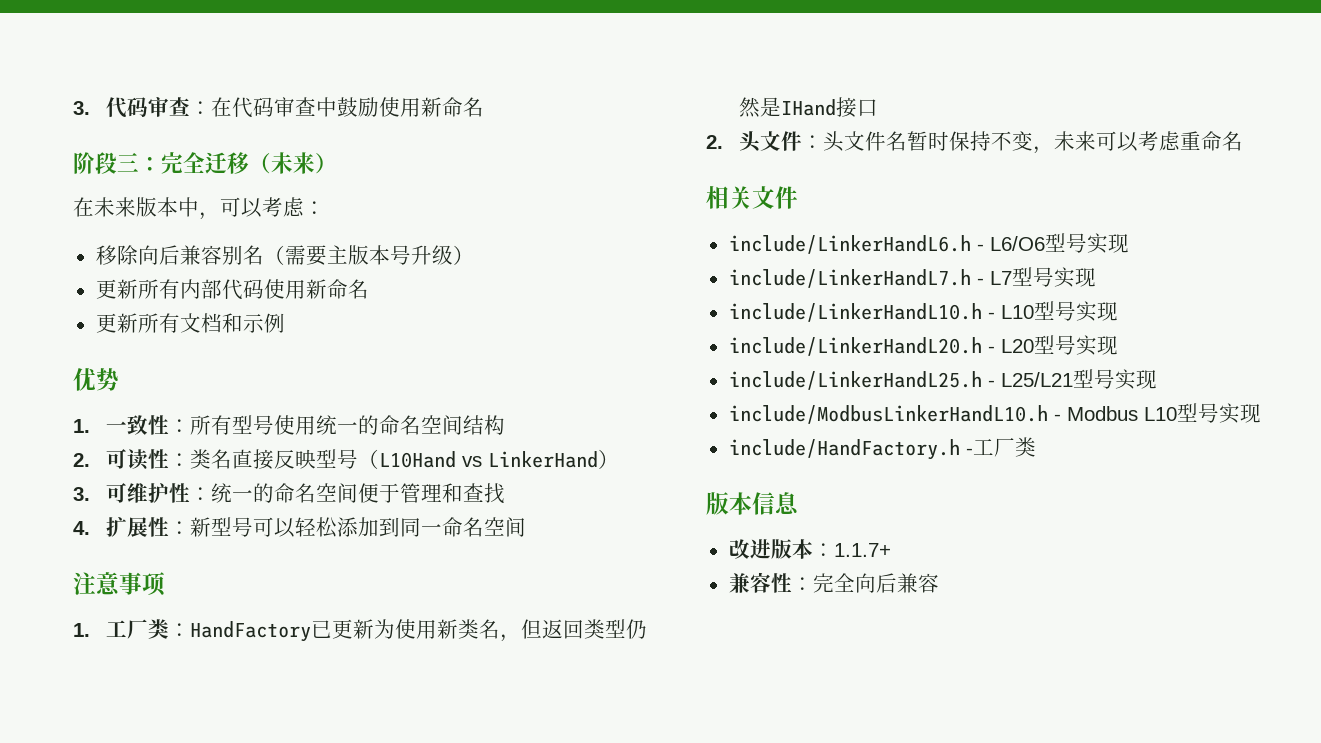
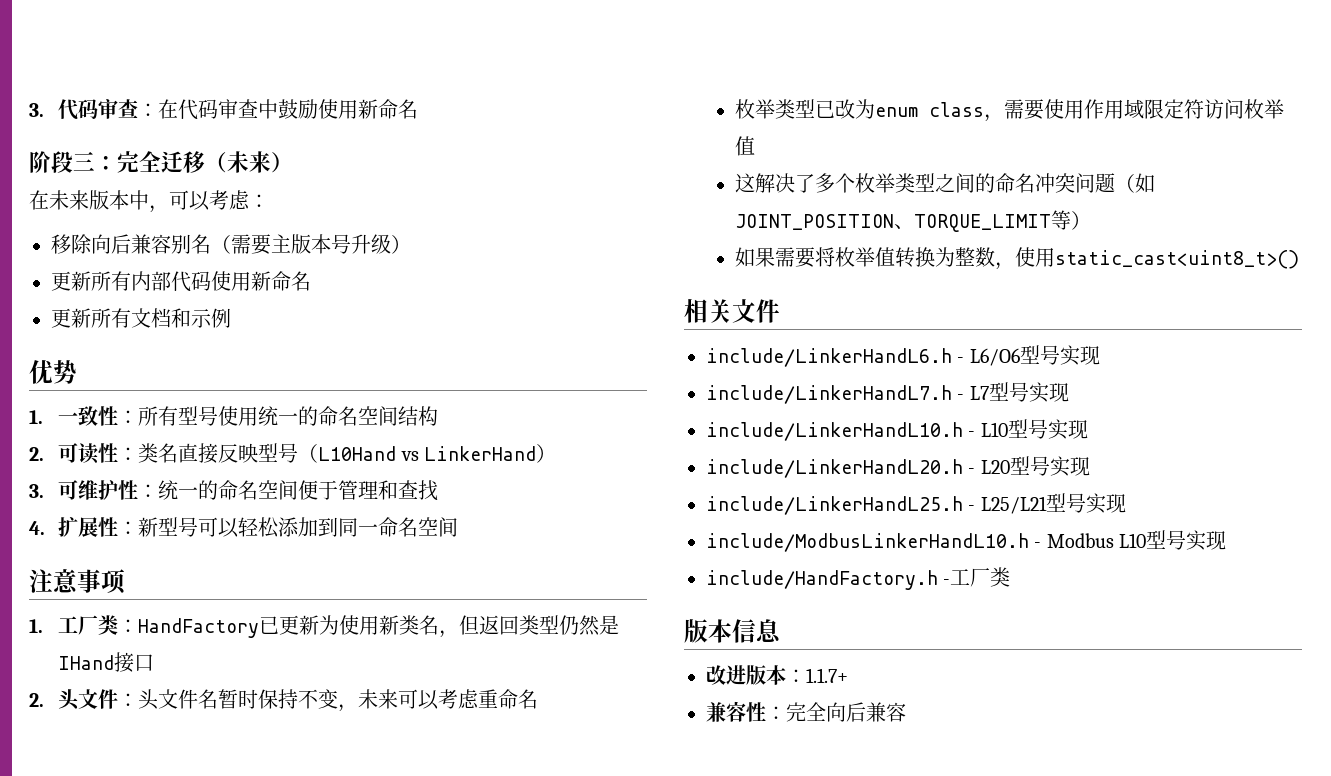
(1243, 141) none -> [735,99,1285,122] [735,136,756,156] [735,173,1156,193] [735,210,1092,232] [735,247,1300,270] // 枚举类型已改为enum class，需要使用作用域限定符访问枚举值 // 这解决了多个枚举类型之间的命名冲突问题（如JOINT_POSITION、TORQUE_LIMIT等） // 如果需要将枚举值转换为整数，使用static_cast<uint8_t>()

